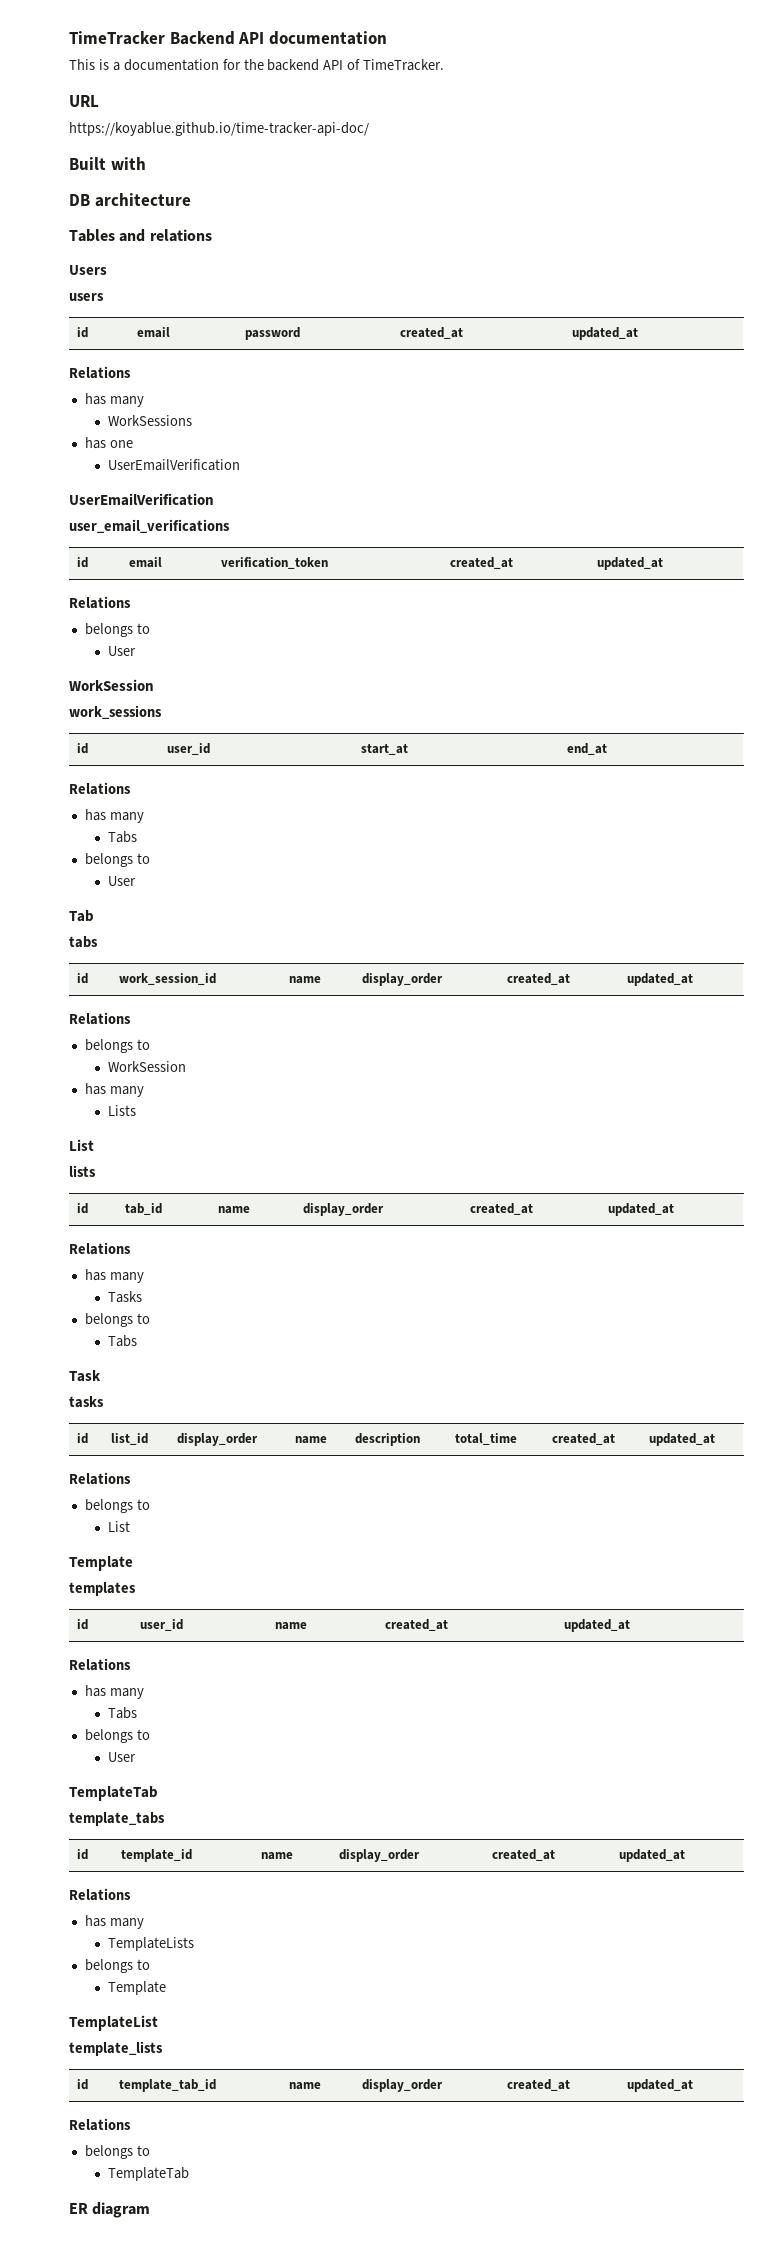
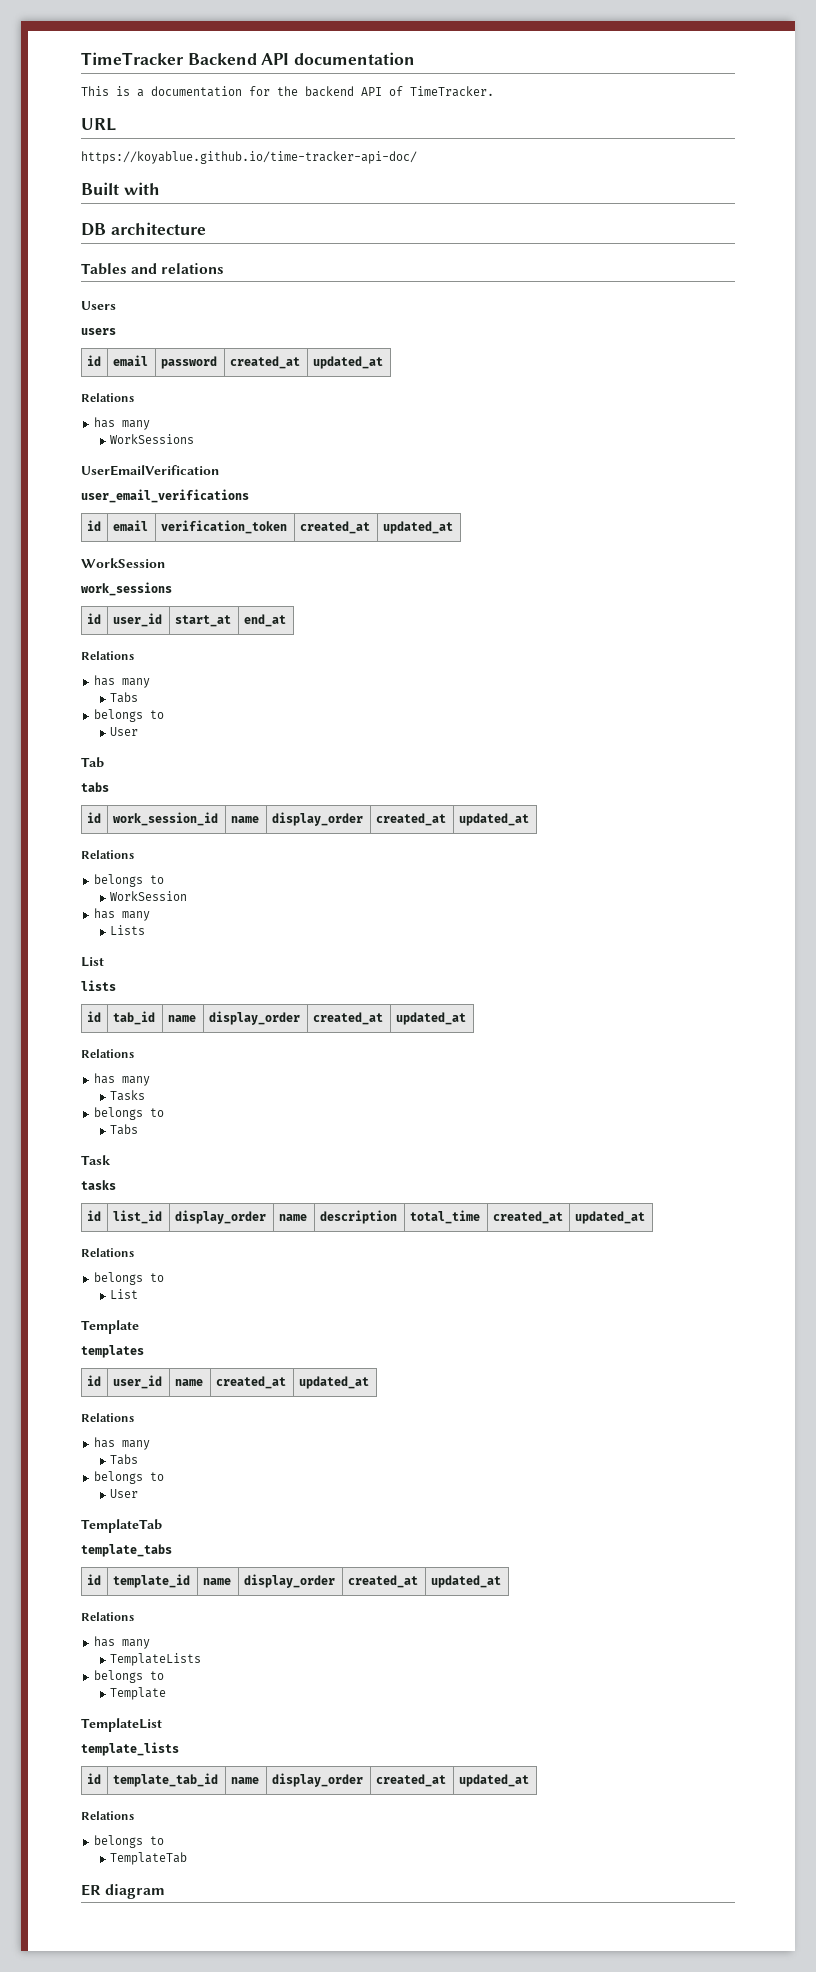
[84,437,133,449] [107,459,240,471] // has one // UserEmailVerification -> (195, 439) none
[69,596,131,609] [84,623,150,637] [107,646,136,656] // Relations // belongs to // User -> (453, 527) none

